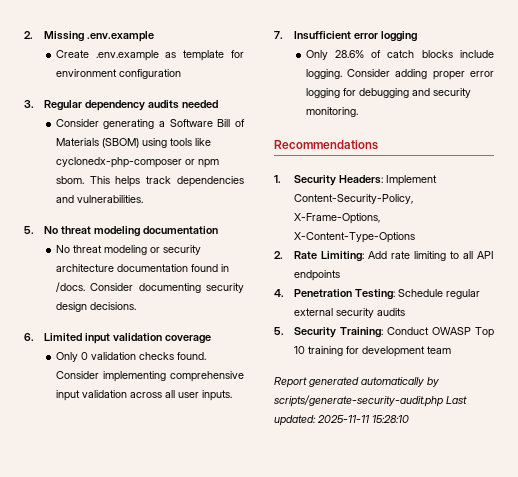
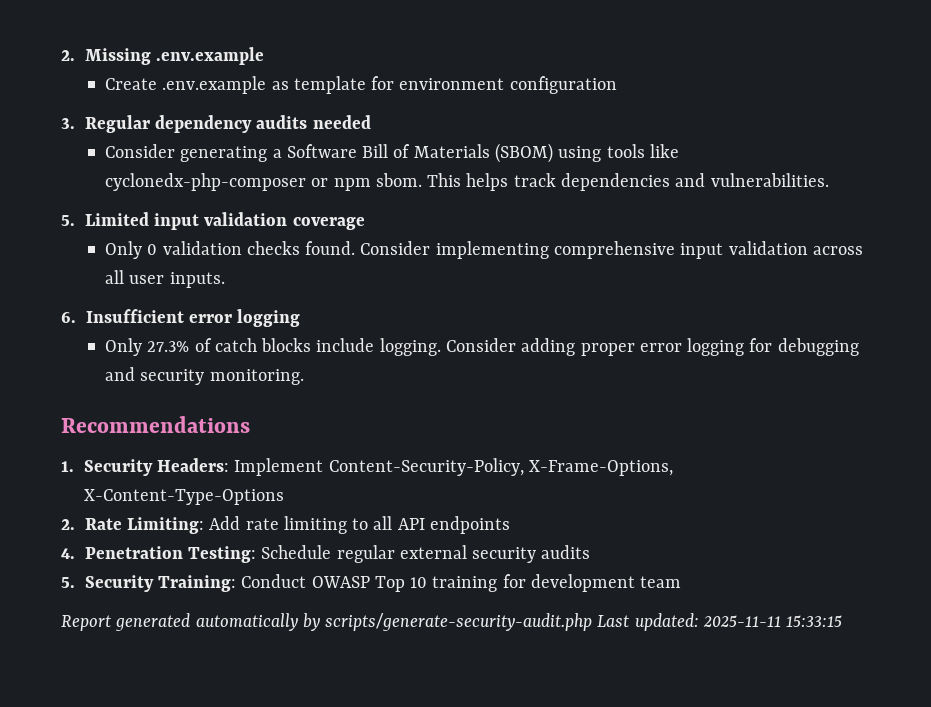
[43,226,218,237] [55,245,201,255] [55,264,229,272] [55,282,244,293] [55,302,136,312] [24,333,34,341] No threat modeling documentation // No threat modeling or security architecture documentation found in /docs. Consider documenting security design decisions. // 6. -> (75, 220) none
[274,31,283,39] 7. -> [61,312,76,323] 6.
[334,50,364,58] 28.6% -> [147,341,190,352] 27.3%
[372,415,409,423] 15:28:10 -> [786,615,843,627] 15:33:15

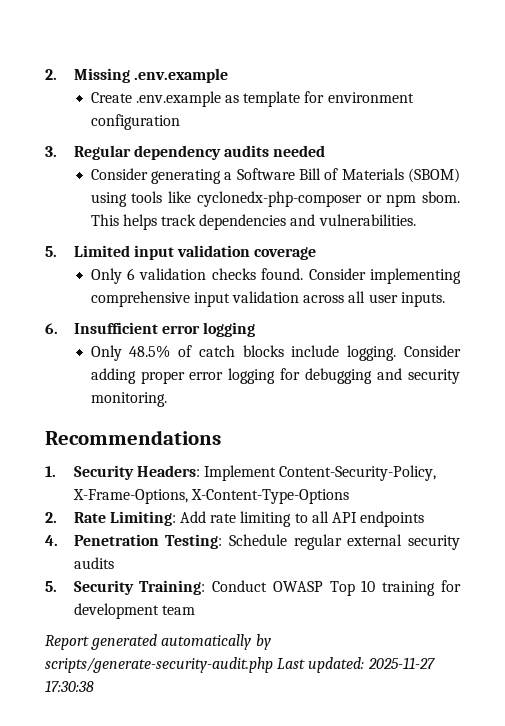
[147,244,158,255] 0 -> [127,268,136,280] 6
[147,341,190,352] 27.3% -> [129,345,171,358] 48.5%
[702,615,843,627] 2025-11-11 15:33:15 -> [367,657,435,669] [45,680,94,692] 2025-11-27 17:30:38

